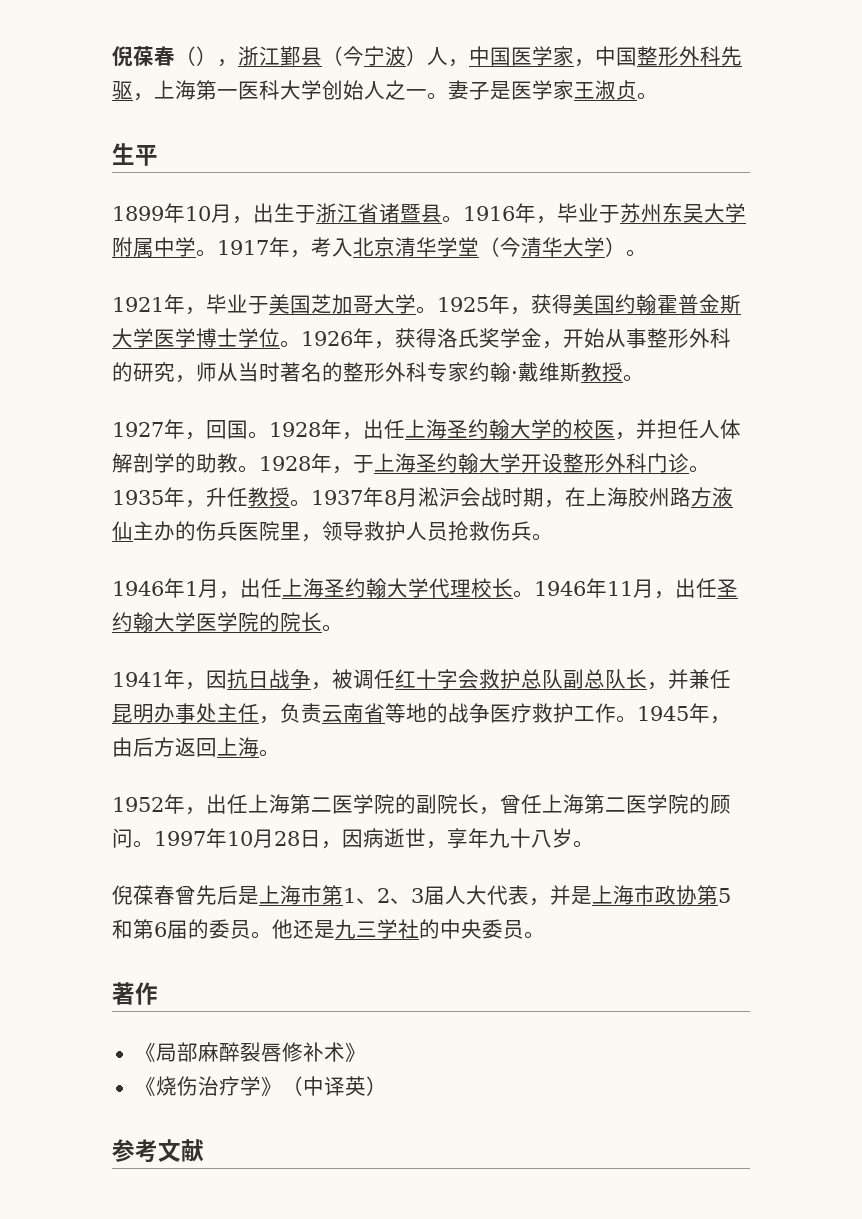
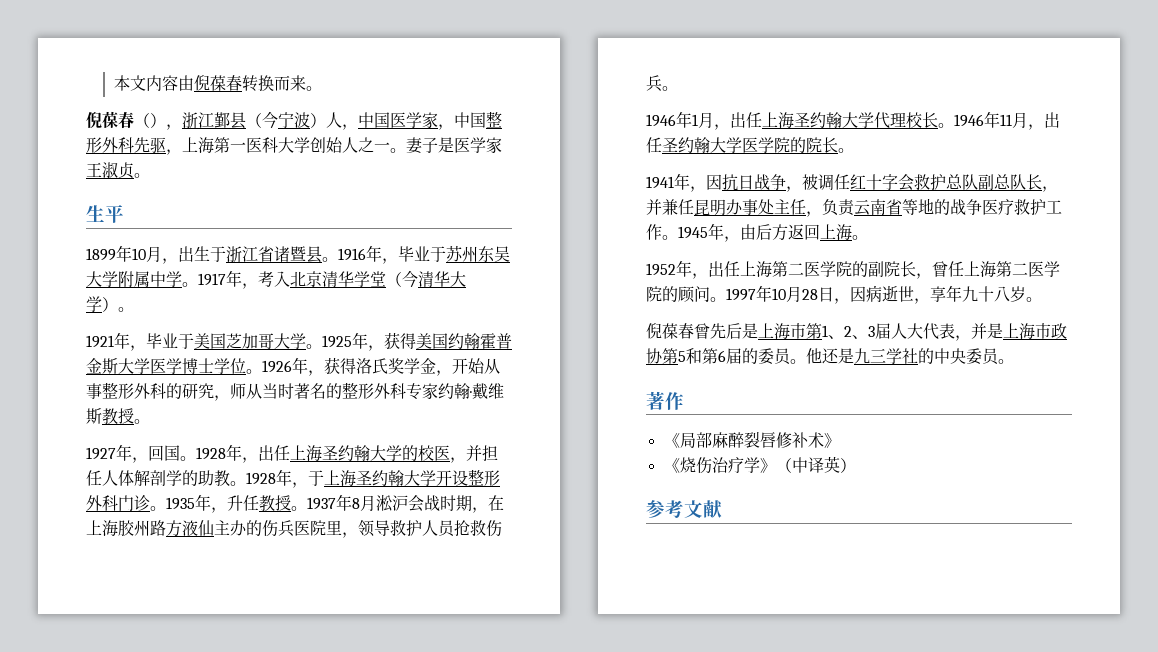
(112, 56) none -> [113,75,322,92] 本文内容由倪葆春转换而来。 //

